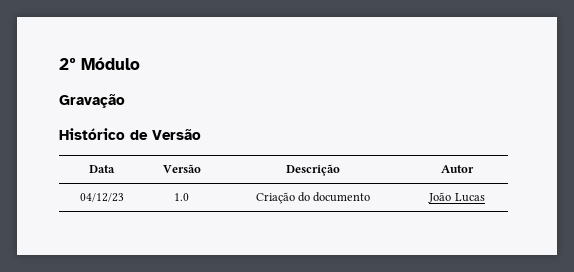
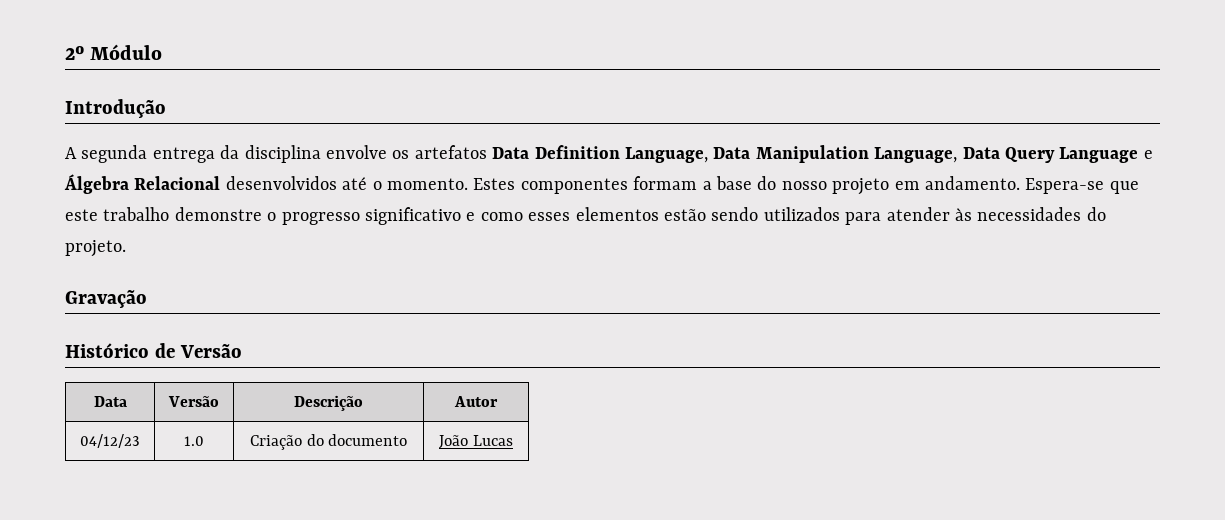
(140, 63) none -> [65,99,166,118] [65,145,1153,163] [64,174,1139,195] [65,207,1106,225] [65,240,126,257] // Introdução // A segunda entrega da disciplina envolve os artefatos Data Definition Language, Data Manipulation Language, Data Query Language e Álgebra Relacional desenvolvidos até o momento. Estes componentes formam a base do nosso projeto em andamento. Espera-se que este trabalho demonstre o progresso significativo e como esses elementos estão sendo utilizados para atender às necessidades do projeto.

